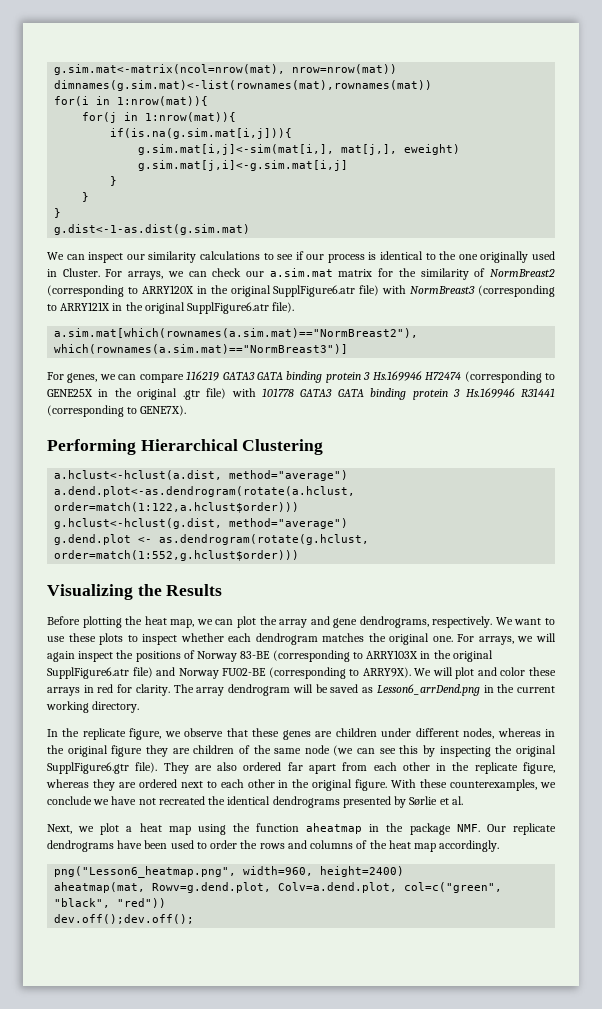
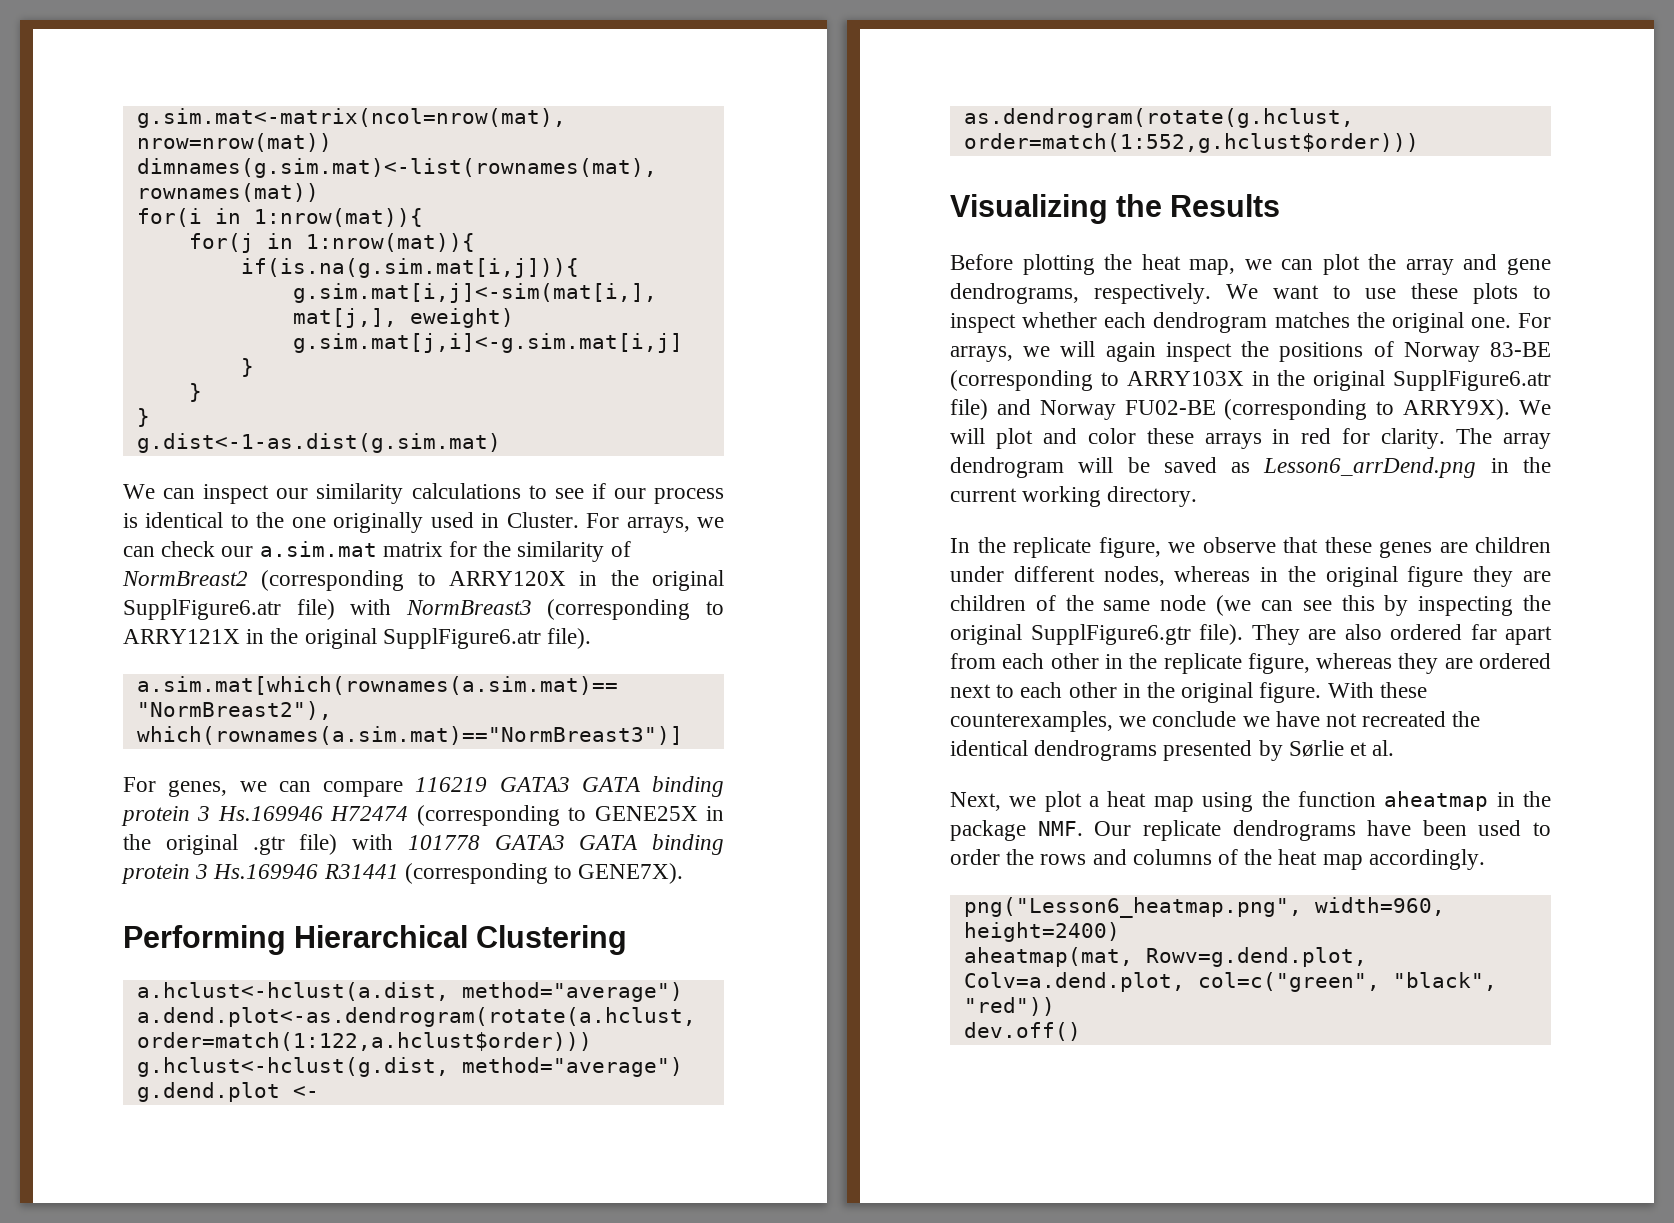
[54,914,195,924] dev.off();dev.off(); -> [963,1022,1081,1041] dev.off()

